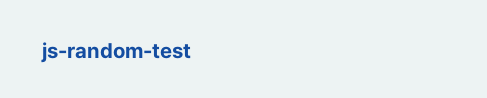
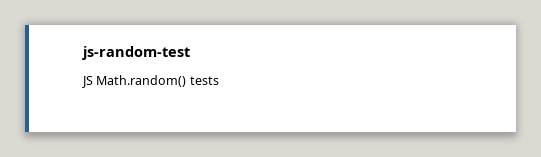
(191, 52) none -> [82,75,219,88] // JS Math.random() tests

